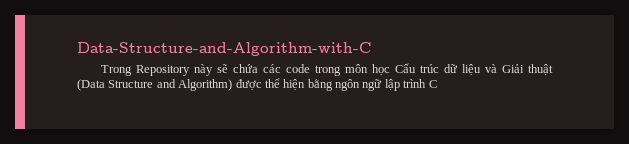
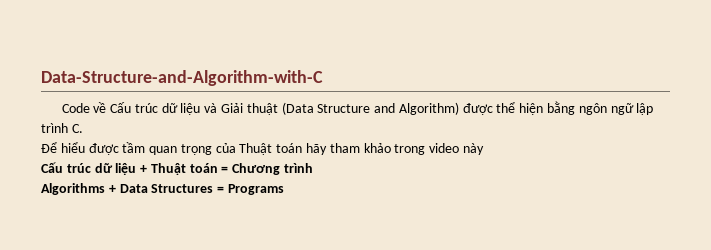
[101,64,391,76] Trong Repository này sẽ chứa các code trong môn học -> [61,102,107,113] Code về
[428,80,437,88] C -> [71,124,83,133] [41,142,484,155] [41,162,314,175] [41,183,284,195] C. // Để hiểu được tầm quan trọng của Thuật toán hãy tham khảo trong video này // Cấu trúc dữ liệu + Thuật toán = Chương trình // Algorithms + Data Structures = Programs

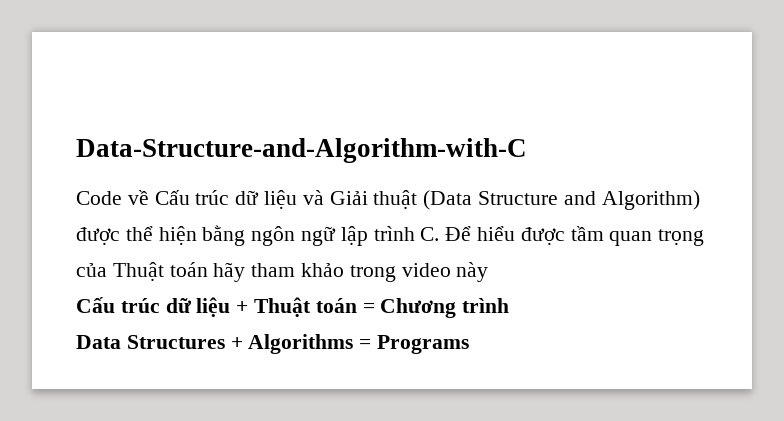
(83, 128) // -> (440, 234) none
[41,183,214,195] Algorithms + Data Structures -> [76,334,354,354] Data Structures + Algorithms

